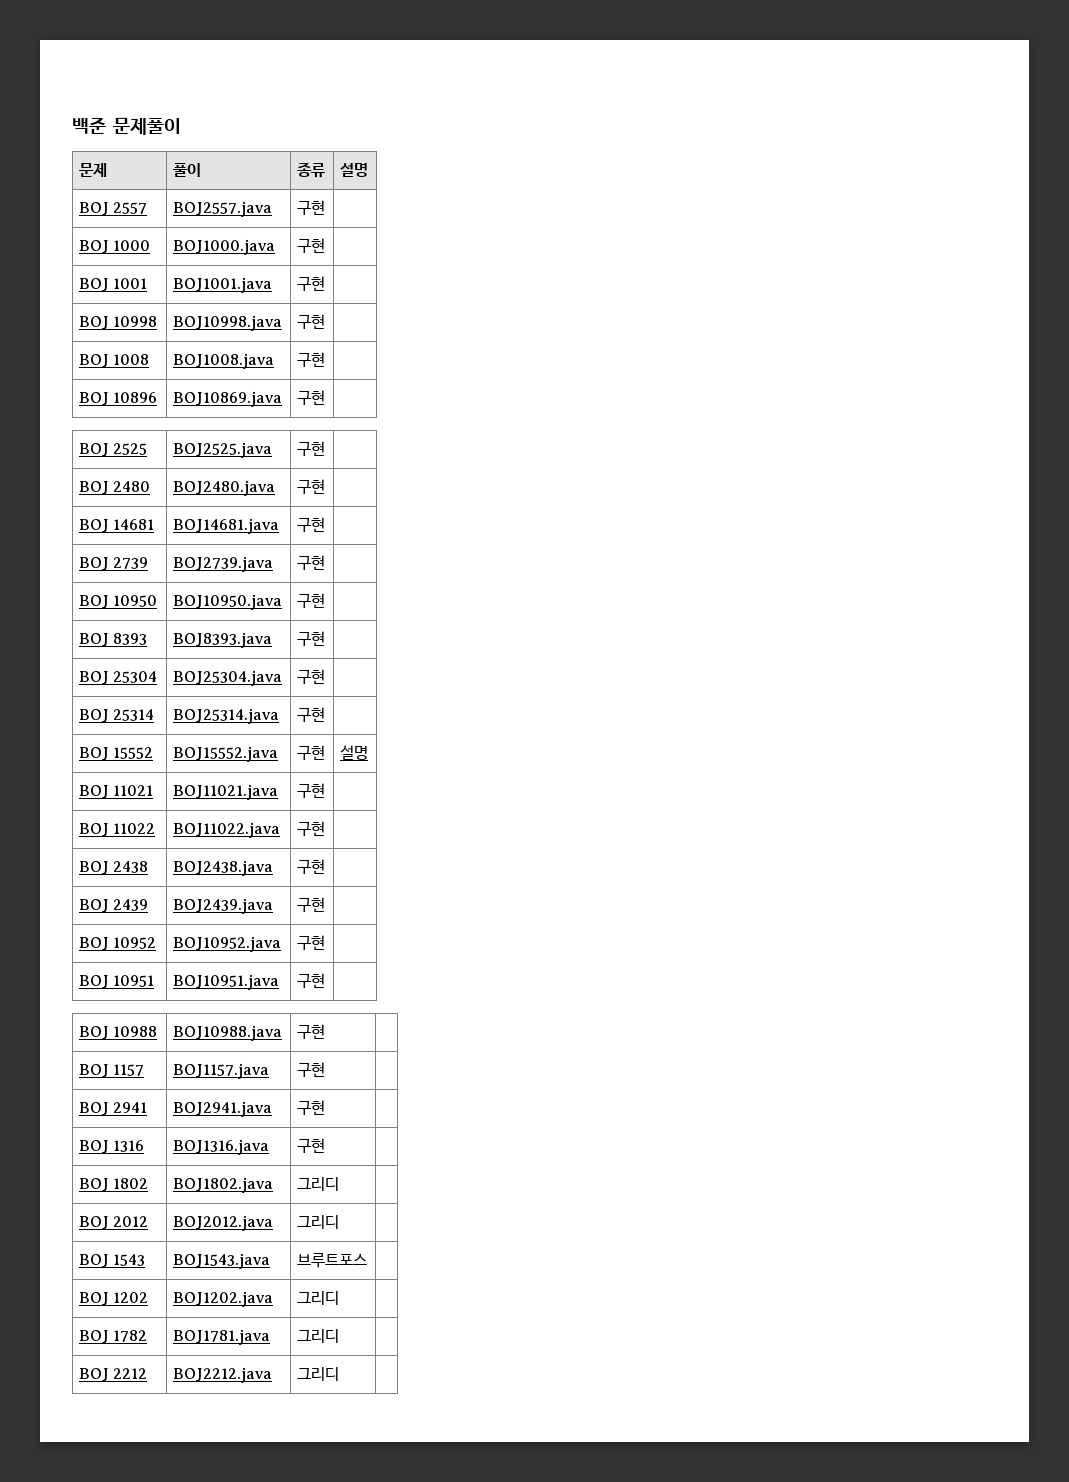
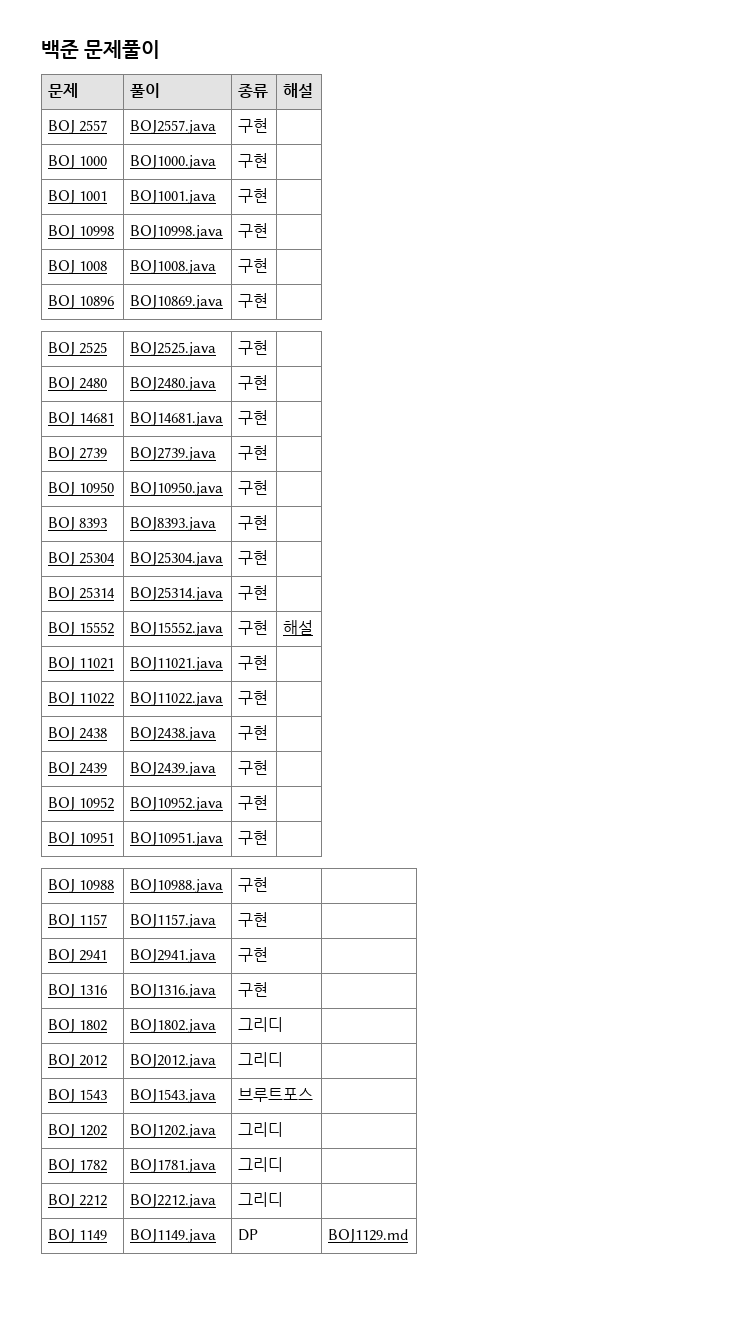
[339,163,368,177] 설명 -> [282,83,313,98] 해설
[339,745,368,760] 설명 -> [282,620,313,635] 해설
(339, 1374) none -> [47,1229,108,1243] [129,1229,216,1243] [237,1229,258,1241] [327,1229,408,1243] // BOJ 1149 | BOJ1149.java | DP | BOJ1129.md

